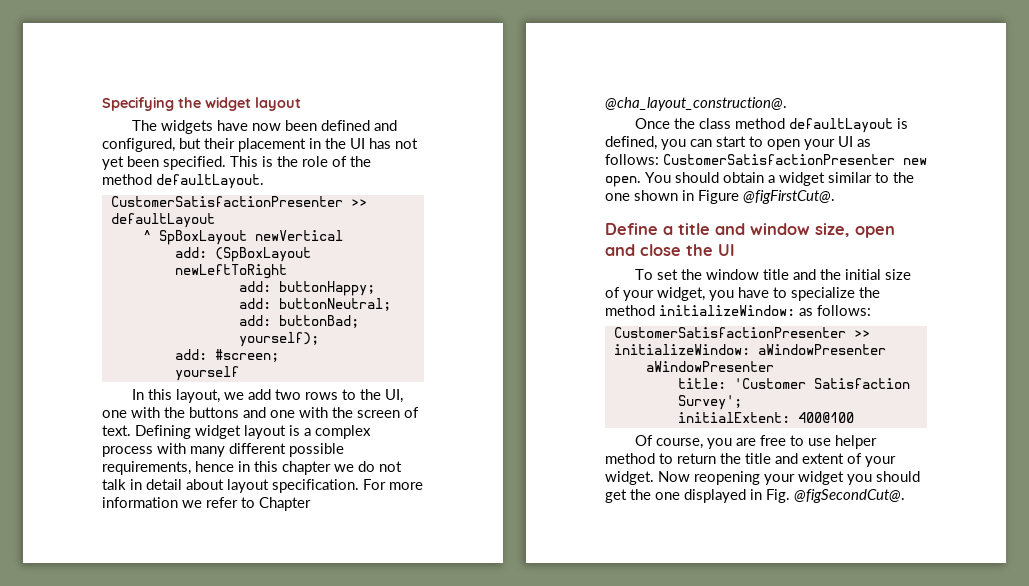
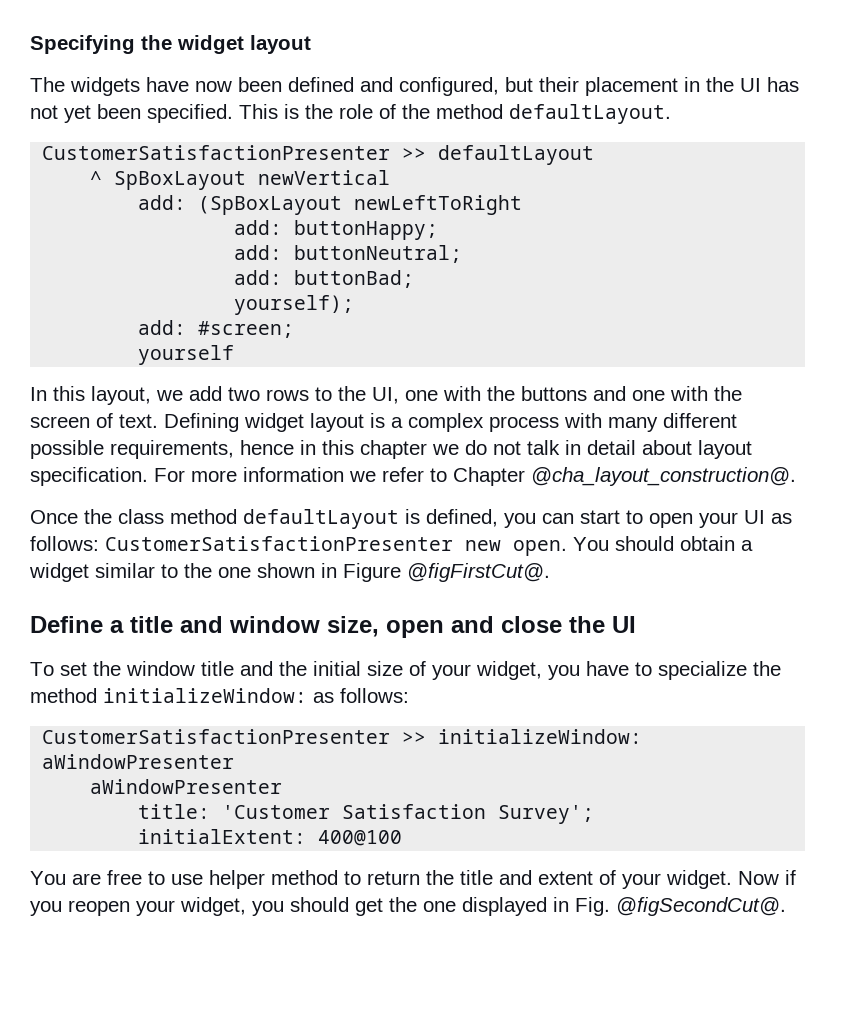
[635,435,733,449] Of course, you -> [30,871,66,885] You
[694,471,844,485] reopening your widget -> [785,870,796,885] [30,897,246,916] if you reopen your widget,

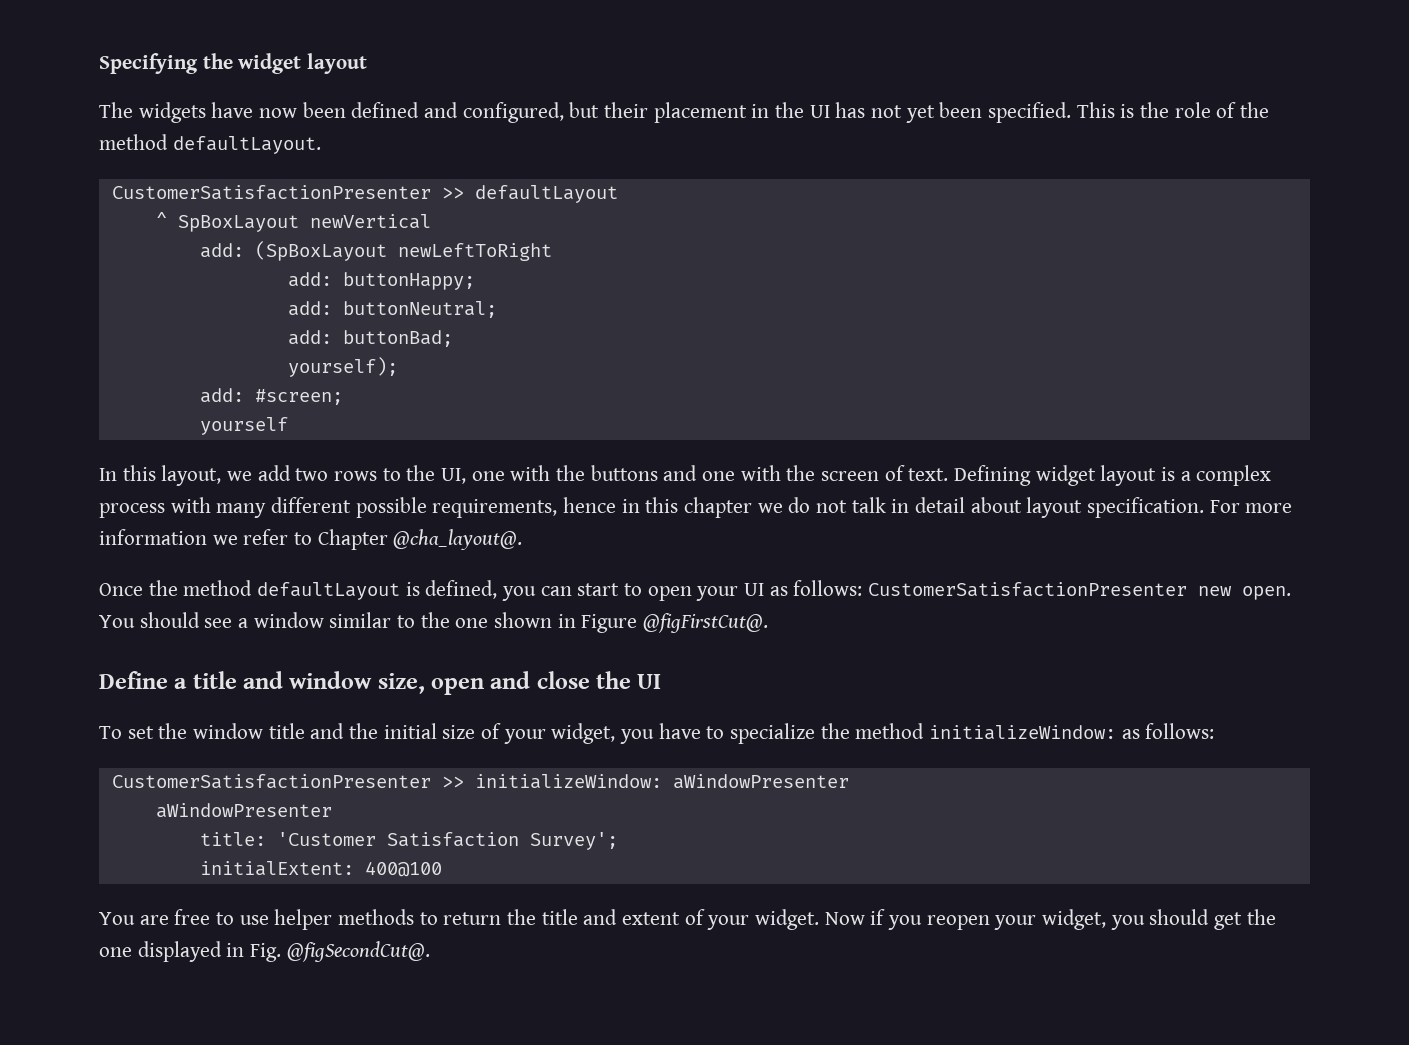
[531,467,796,486] @cha_layout_construction@. -> [393,529,523,550] @cha_layout@.
[118,509,164,524] class -> (178, 588) none
[680,536,753,551] [29,563,89,582] obtain a widget -> [204,612,324,628] see a window
[271,870,338,885] method -> [338,909,415,925] methods

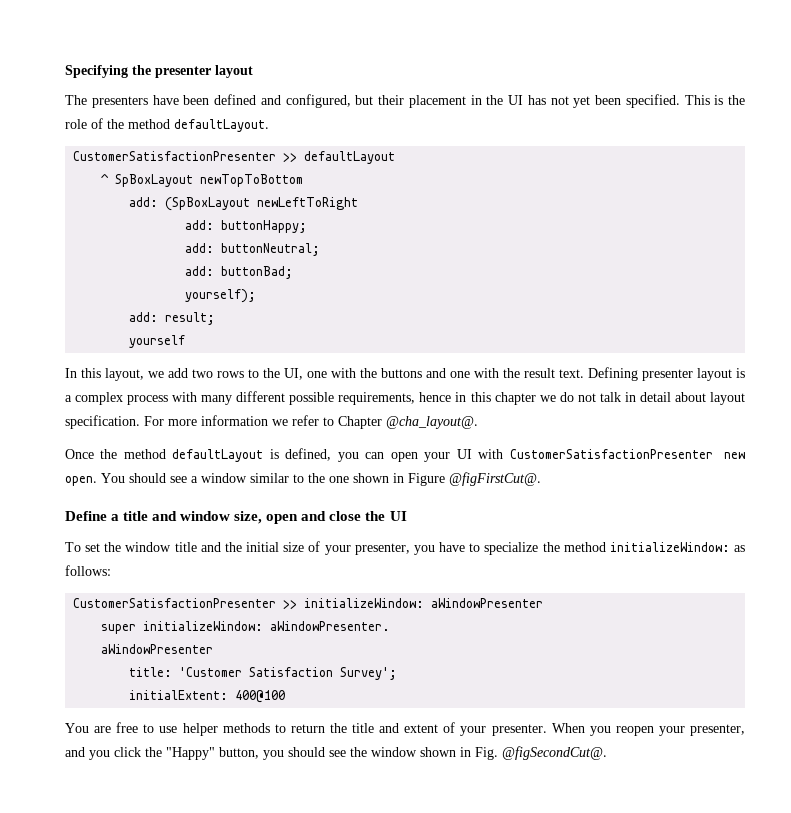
[238,53,302,74] widget -> [155,66,211,78] presenter
[138,102,298,123] widgets have now -> [91,95,179,108] presenters have
[309,214,431,229] newVertical -> [200,174,304,187] newTopToBottom
[254,389,343,405] #screen; -> [165,312,216,325] result;
[821,465,905,481] screen of -> [524,368,555,378] result
[1035,465,1096,486] widget -> [642,369,693,381] presenter
[577,583,643,596] start to -> (385, 455) none
[769,580,863,596] as follows: -> [478,449,504,459] with
[551,723,616,744] widget, -> [354,543,410,555] presenter,
(849, 781) none -> [101,621,391,634] // super initializeWindow: aWindowPresenter.
[755,909,1276,930] [99,941,222,962] widget. Now if you reopen your widget, you should get the one displayed -> [491,723,746,736] [65,747,456,760] presenter. When you reopen your presenter, and you click the "Happy" button, you should see the window shown

